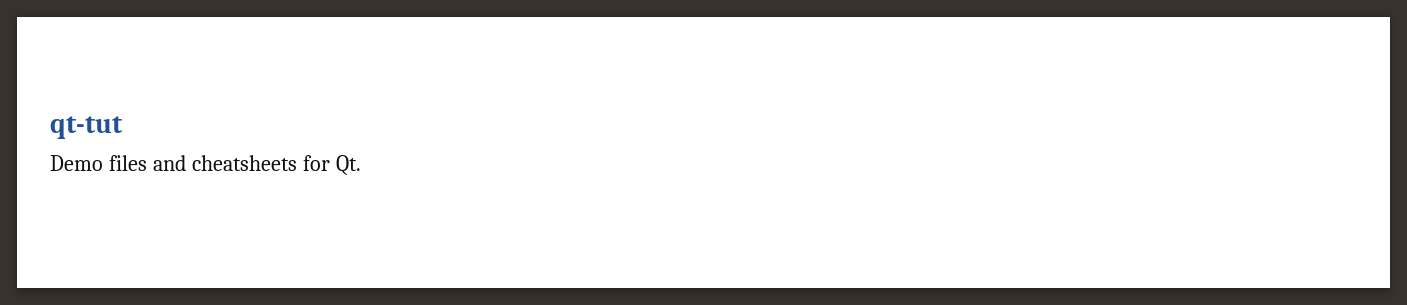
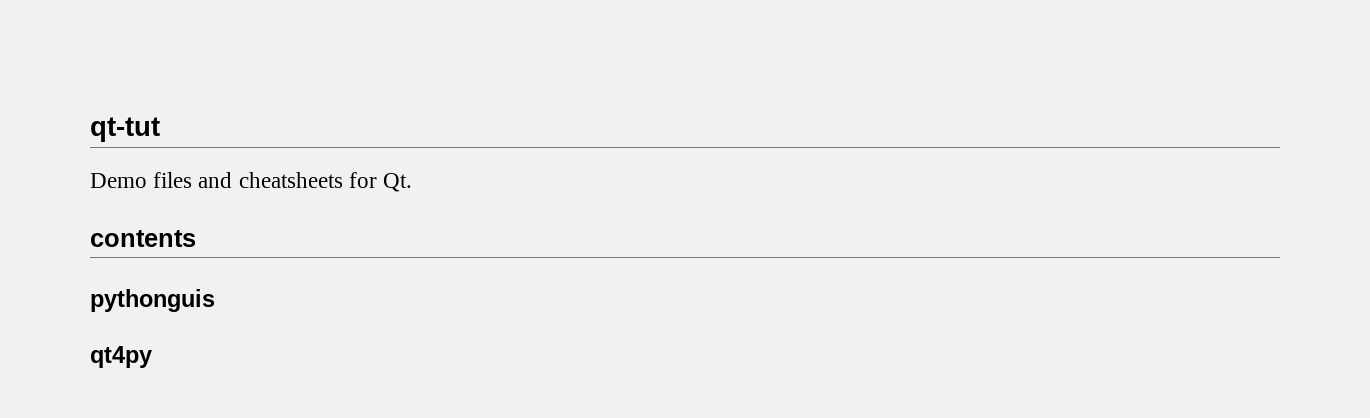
(361, 165) none -> [90,230,196,247] [90,289,215,312] [90,346,152,368] // contents // pythonguis // qt4py

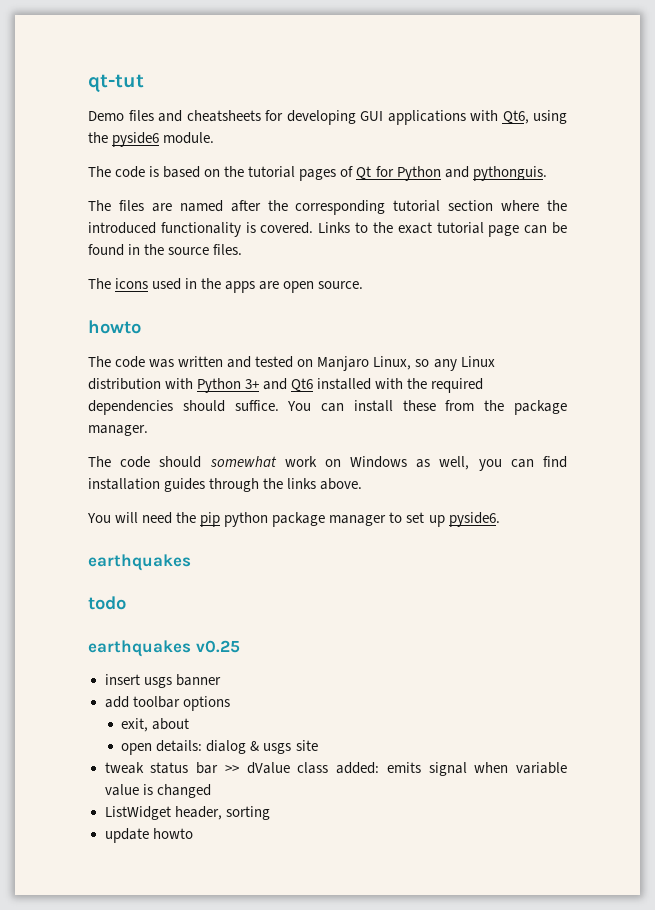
[383,173,413,192] [90,230,196,247] [90,289,215,312] [90,346,152,368] Qt. // contents // pythonguis // qt4py -> [286,110,567,125] [88,132,215,147] [88,166,547,181] [88,200,567,215] [88,222,567,237] [88,244,243,256] [88,278,364,293] [88,320,141,334] [88,356,495,371] [88,378,484,393] [88,400,567,415] [88,425,148,436] [88,456,567,471] [88,478,363,492] [87,512,500,527] [88,554,191,571] [88,596,126,610] [88,640,240,657] [104,674,221,688] [104,696,230,711] [121,718,190,732] [121,740,318,755] [104,762,567,776] [104,784,211,798] [104,806,270,820] [104,828,193,843] developing GUI applications with Qt6, using the pyside6 module. // The code is based on the tutorial pages of Qt for Python and pythonguis. // The files are named after the corresponding tutorial section where the introduced functionality is covered. Links to the exact tutorial page can be found in the source files. // The icons used in the apps are open source. // howto // The code was written and tested on Manjaro Linux, so any Linux distribution with Python 3+ and Qt6 installed with the required dependencies should suffice. You can install these from the package manager. // The code should somewhat work on Windows as well, you can find installation guides through the links above. // You will need the pip python package manager to set up pyside6. // earthquakes // todo // earthquakes v0.25 // insert usgs banner // add toolbar options // exit, about // open details: dialog & usgs site // tweak status bar >> dValue class added: emits signal when variable value is changed // ListWidget header, sorting // update howto

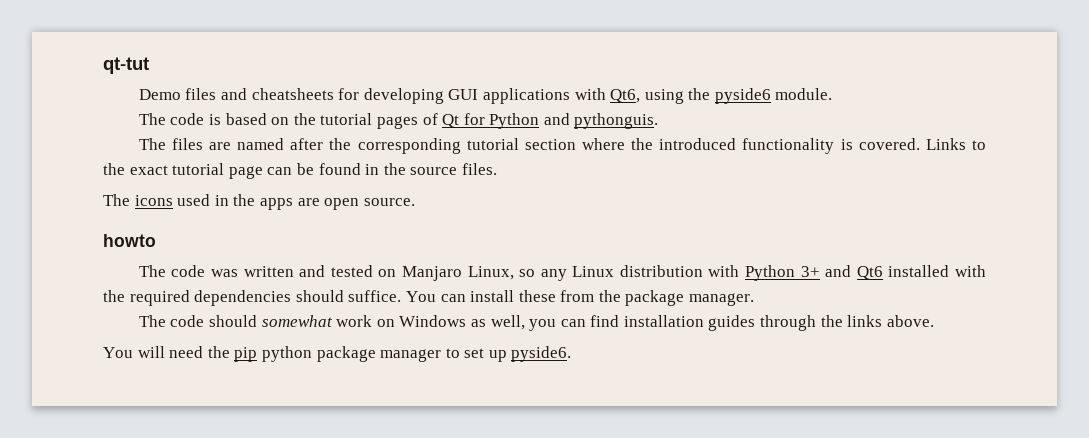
[88,554,191,571] [88,596,126,610] [88,640,240,657] [104,674,221,688] [104,696,230,711] [121,718,190,732] [121,740,318,755] [104,762,567,776] [104,784,211,798] [104,806,270,820] [104,828,193,843] // earthquakes // todo // earthquakes v0.25 // insert usgs banner // add toolbar options // exit, about // open details: dialog & usgs site // tweak status bar >> dValue class added: emits signal when variable value is changed // ListWidget header, sorting // update howto -> (572, 354) none

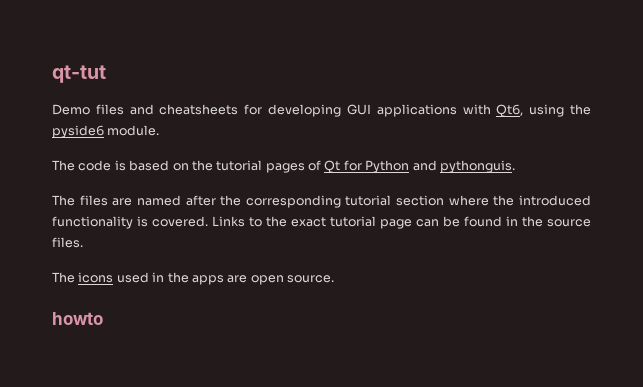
[138,265,986,281] [103,290,755,306] [138,315,934,331] [103,346,572,362] // The code was written and tested on Manjaro Linux, so any Linux distribution with Python 3+ and Qt6 installed with the required dependencies should suffice. You can install these from the package manager. // The code should somewhat work on Windows as well, you can find installation guides through the links above. // You will need the pip python package manager to set up pyside6. -> (103, 318) none

